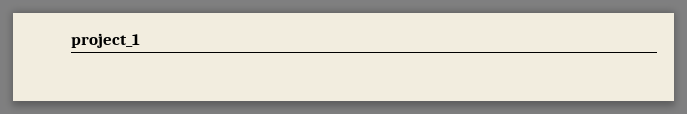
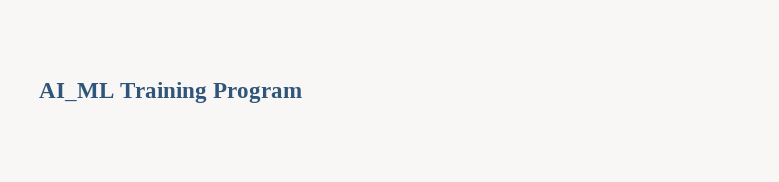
[71,33,140,48] project_1 -> [39,82,303,103] AI_ML Training Program

